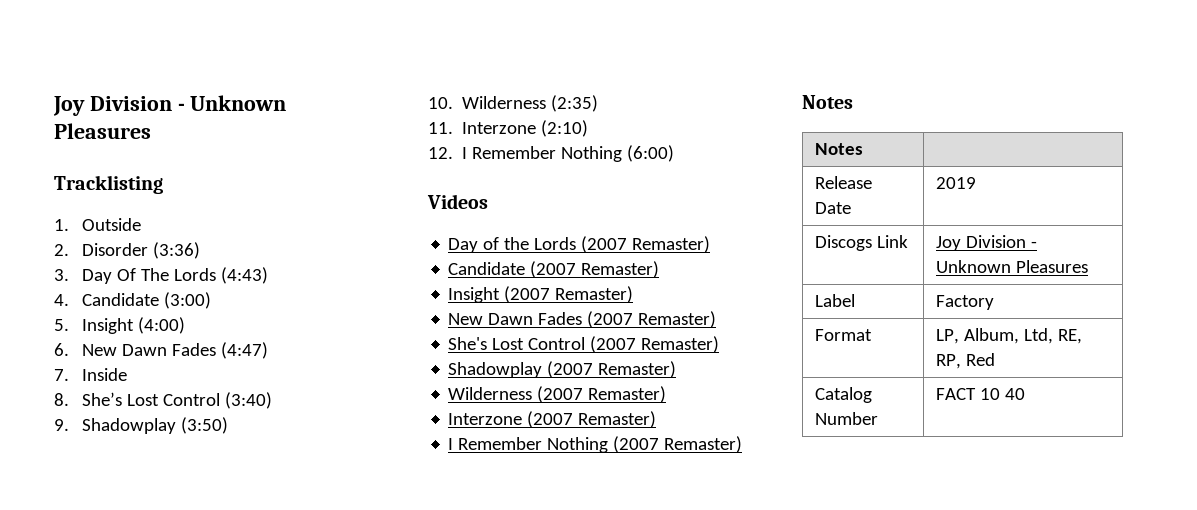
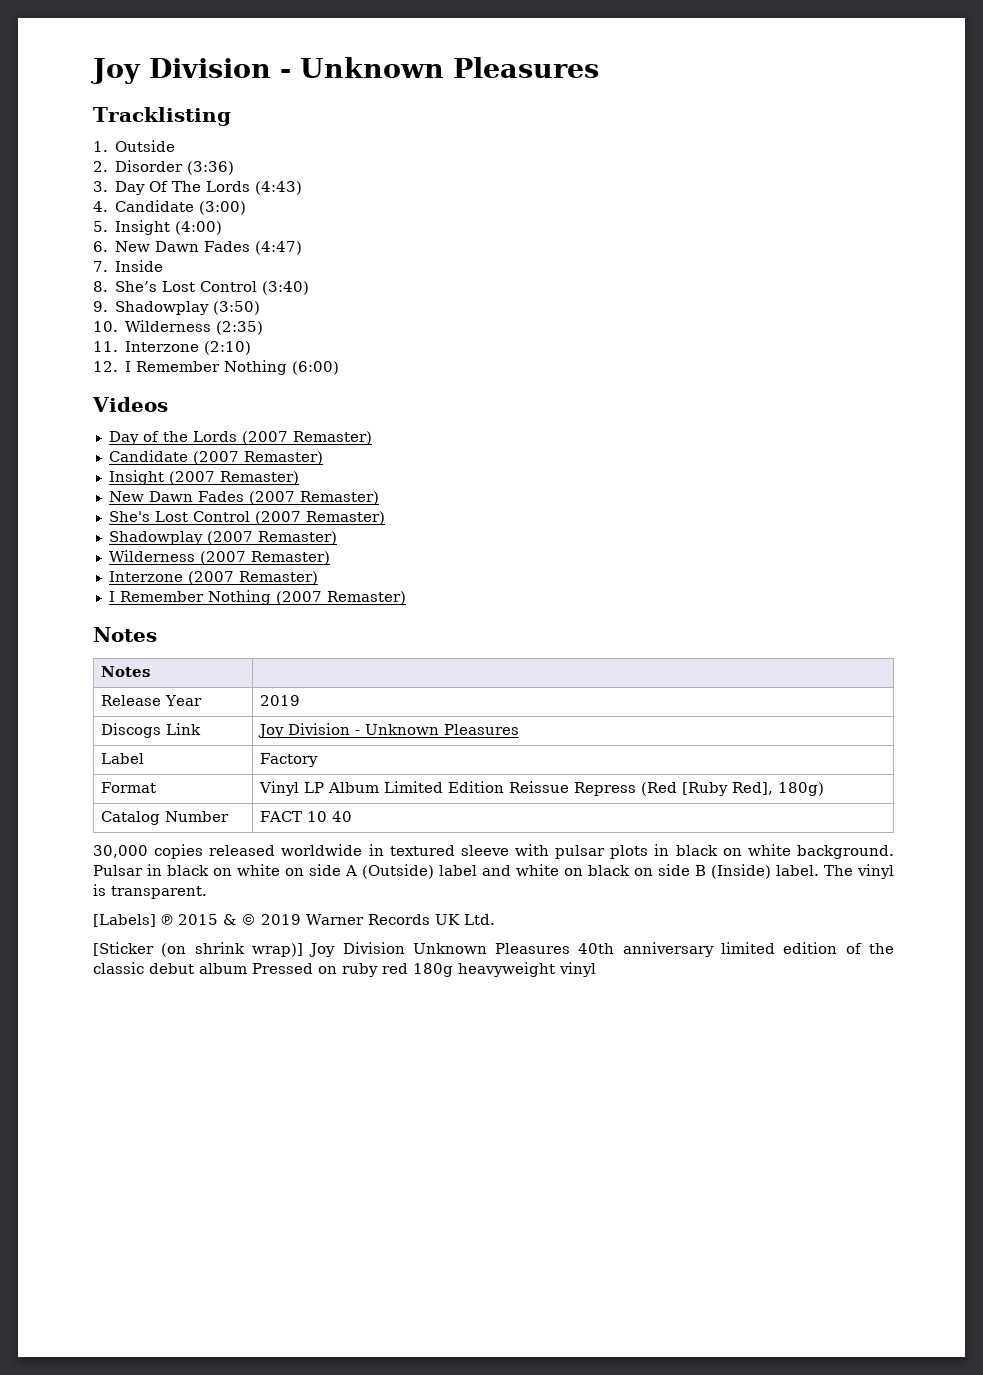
[815,202,852,214] Date -> [165,695,203,706] Year
[936,328,1083,344] [936,353,996,369] LP, Album, Ltd, RE, RP, Red -> [259,781,825,796] Vinyl LP Album Limited Edition Reissue Repress (Red [Ruby Red], 180g)
(1026, 394) none -> [93,844,894,859] [93,864,894,879] [93,884,207,899] [93,914,495,927] [93,942,894,957] [93,962,596,977] // 30,000 copies released worldwide in textured sleeve with pulsar plots in black on white background. Pulsar in black on white on side A (Outside) label and white on black on side B (Inside) label. The vinyl is transparent. // [Labels] ℗ 2015 & © 2019 Warner Records UK Ltd. // [Sticker (on shrink wrap)] Joy Division Unknown Pleasures 40th anniversary limited edition of the classic debut album Pressed on ruby red 180g heavyweight vinyl

